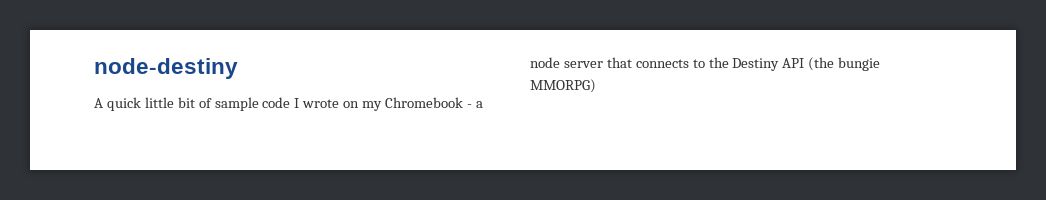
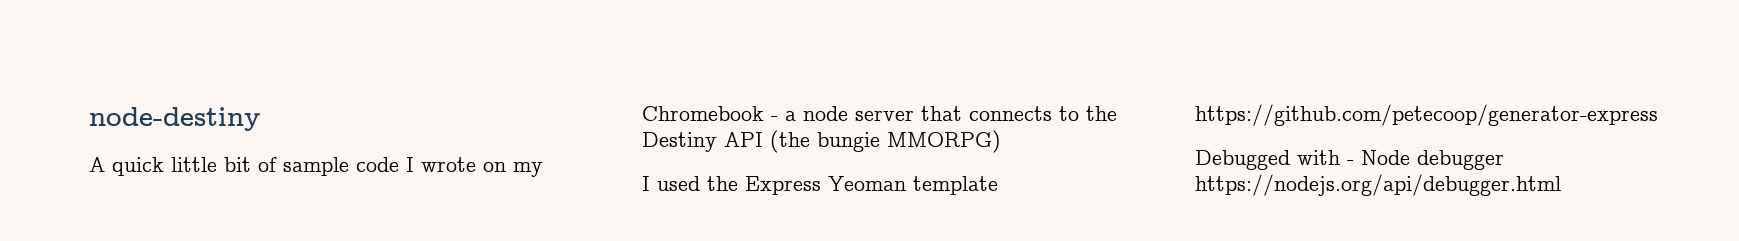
(596, 86) none -> [642,176,998,195] [1195,104,1658,126] [1195,150,1504,170] [1195,174,1561,196] // I used the Express Yeoman template https://github.com/petecoop/generator-express // Debugged with - Node debugger https://nodejs.org/api/debugger.html

